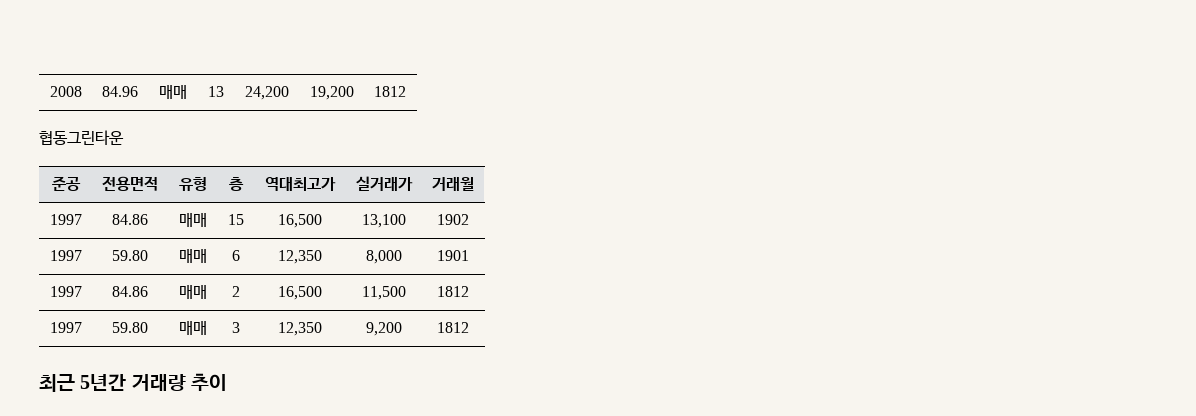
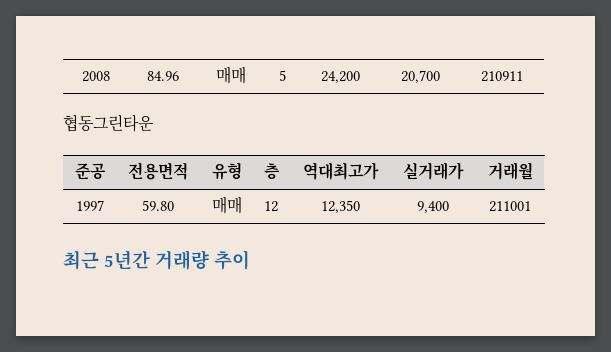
[208,86,224,97] 13 -> [279,70,286,81] 5
[309,86,354,100] [374,86,406,97] 19,200 | 1812 -> [401,70,440,83] [481,71,523,82] 20,700 | 210911
[49,214,82,225] [112,214,148,225] [179,213,207,227] [228,214,244,225] [278,214,322,228] [361,214,406,228] [437,214,469,225] [49,250,82,261] [112,250,148,261] [179,249,207,263] [232,250,240,261] [278,250,322,264] [365,250,402,264] [437,250,469,261] [49,286,82,297] [112,286,148,297] [179,285,207,299] [232,286,240,297] [278,286,322,300] [361,286,406,300] [437,286,469,297] [49,322,82,333] [112,322,148,333] [179,321,207,335] [232,322,240,333] [278,322,322,336] [365,322,402,336] [437,322,469,333] // 1997 | 84.86 | 매매 | 15 | 16,500 | 13,100 | 1902 // 1997 | 59.80 | 매매 | 6 | 12,350 | 8,000 | 1901 // 1997 | 84.86 | 매매 | 2 | 16,500 | 11,500 | 1812 // 1997 | 59.80 | 매매 | 3 | 12,350 | 9,200 | 1812 -> [75,200,104,211] [142,200,174,211] [211,196,242,214] [264,201,278,212] [320,200,360,213] [417,201,449,213] [489,201,531,212] // 1997 | 59.80 | 매매 | 12 | 12,350 | 9,400 | 211001

